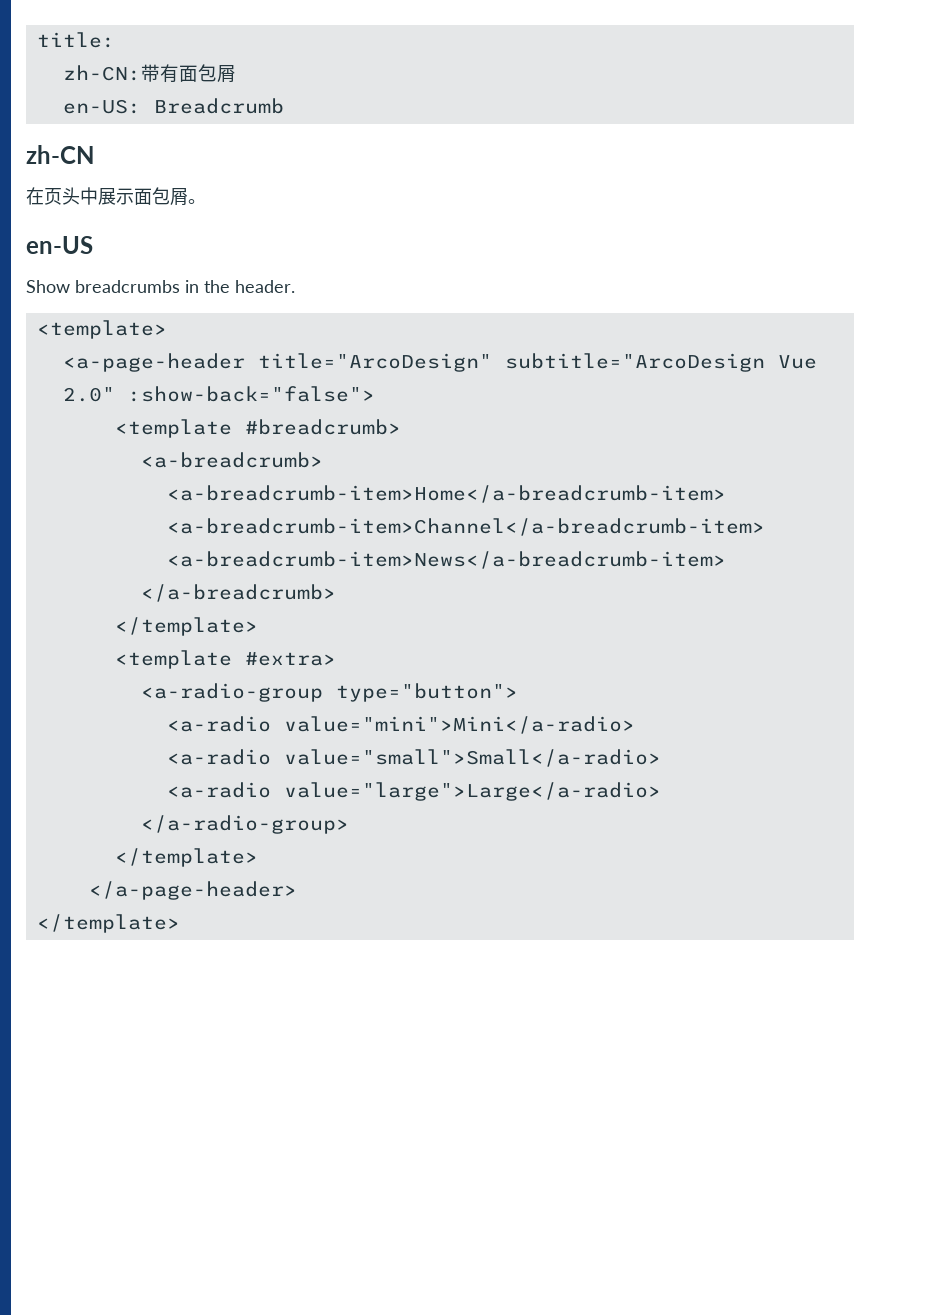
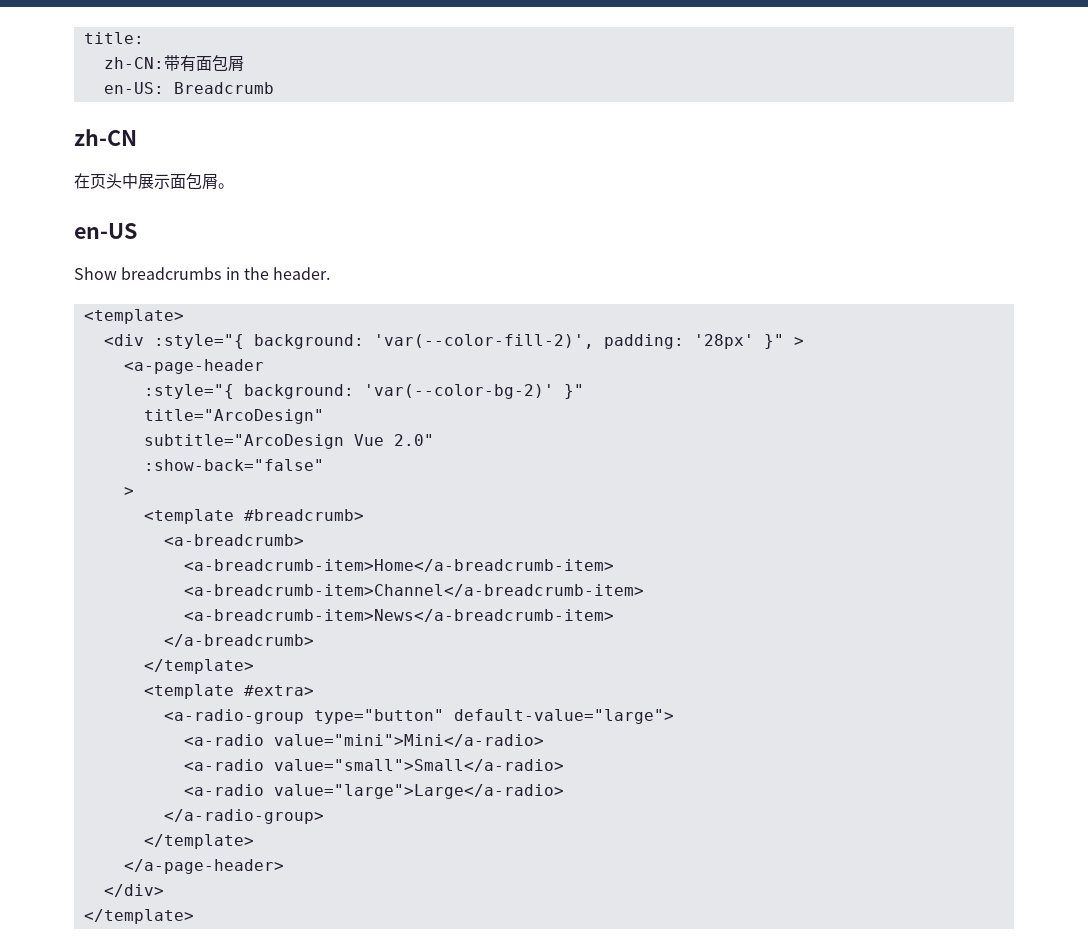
[62,353,245,372] <a-page-header -> [103,334,804,349] [123,359,264,374] [143,384,584,399] <div :style="{ background: 'var(--color-fill-2)', padding: '28px' }" > // <a-page-header // :style="{ background: 'var(--color-bg-2)' }" //
(492, 362) none -> (324, 416) //
[127,386,375,402] :show-back="false"> -> [143,459,324,471] [123,487,134,496] // :show-back="false" // >
[335,683,518,702] type="button"> -> [313,709,674,724] type="button" default-value="large">
(297, 890) none -> [103,884,164,897] // </div>

